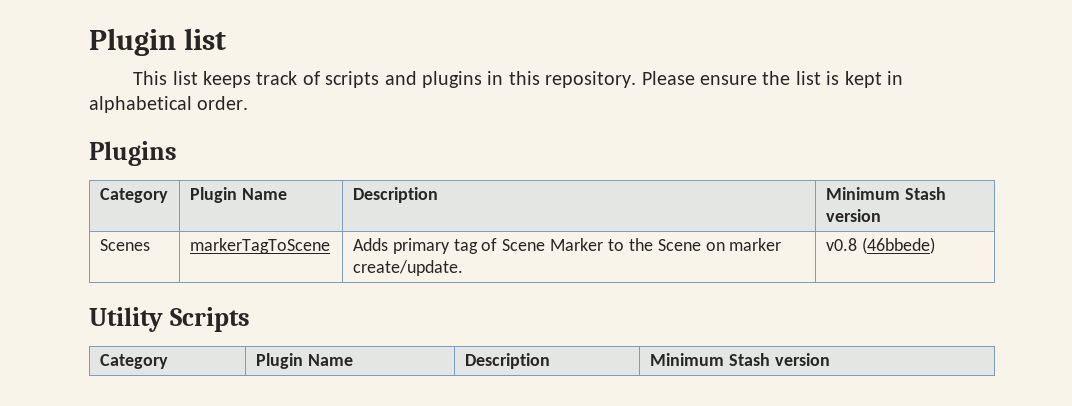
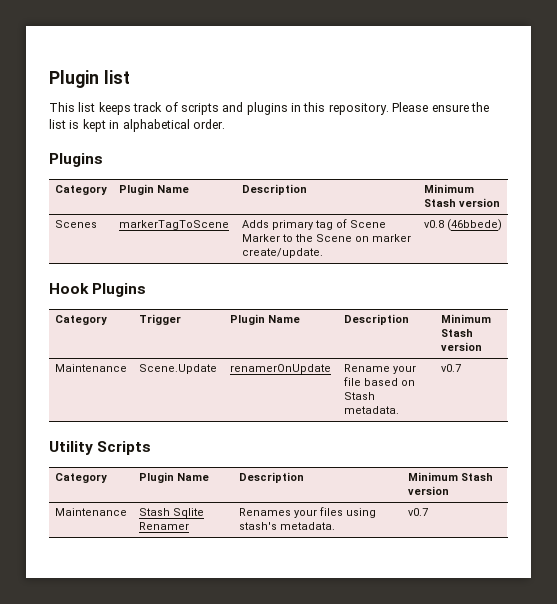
(935, 245) none -> [49,283,147,297] [54,315,107,325] [138,314,181,325] [229,314,300,325] [343,314,409,325] [440,314,491,323] [440,329,473,337] [440,342,482,351] [54,364,127,372] [138,364,217,374] [229,364,331,374] [343,364,416,374] [343,377,415,386] [343,392,375,400] [343,406,399,414] [440,364,461,372] // Hook Plugins // Category | Trigger | Plugin Name | Description | Minimum Stash version // Maintenance | Scene.Update | renamerOnUpdate | Rename your file based on Stash metadata. | v0.7
(830, 359) none -> [54,508,127,516] [138,508,204,518] [138,522,189,530] [238,507,376,518] [238,522,335,530] [407,508,428,516] // Maintenance | Stash Sqlite Renamer | Renames your files using stash's metadata. | v0.7

